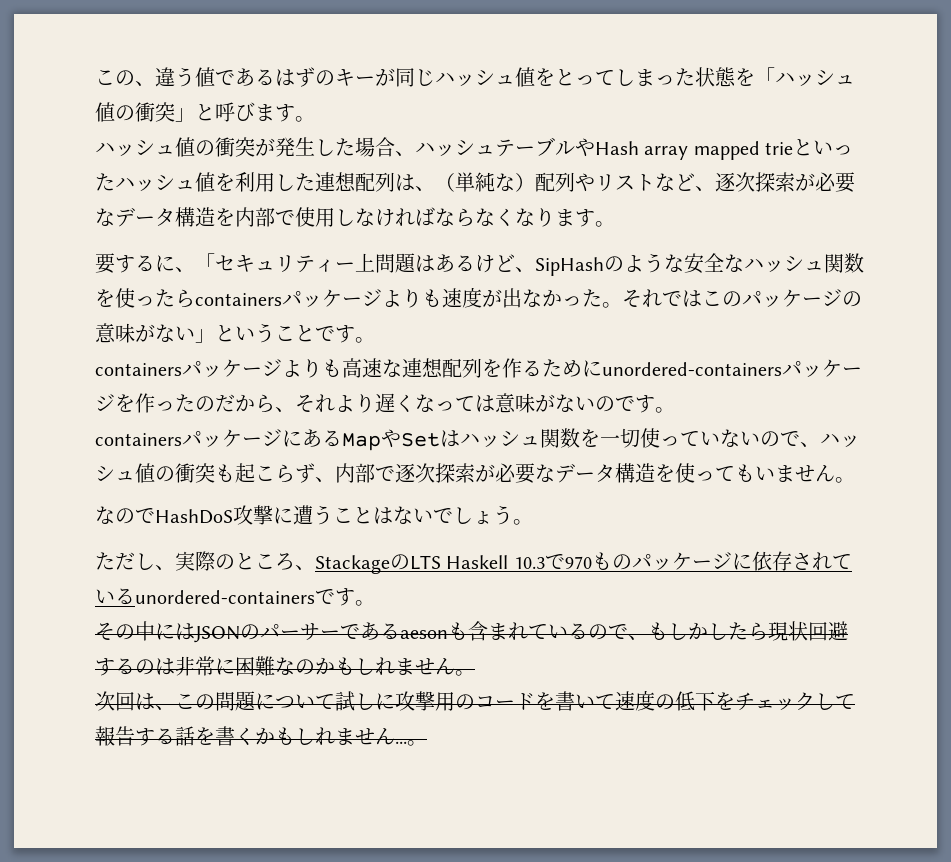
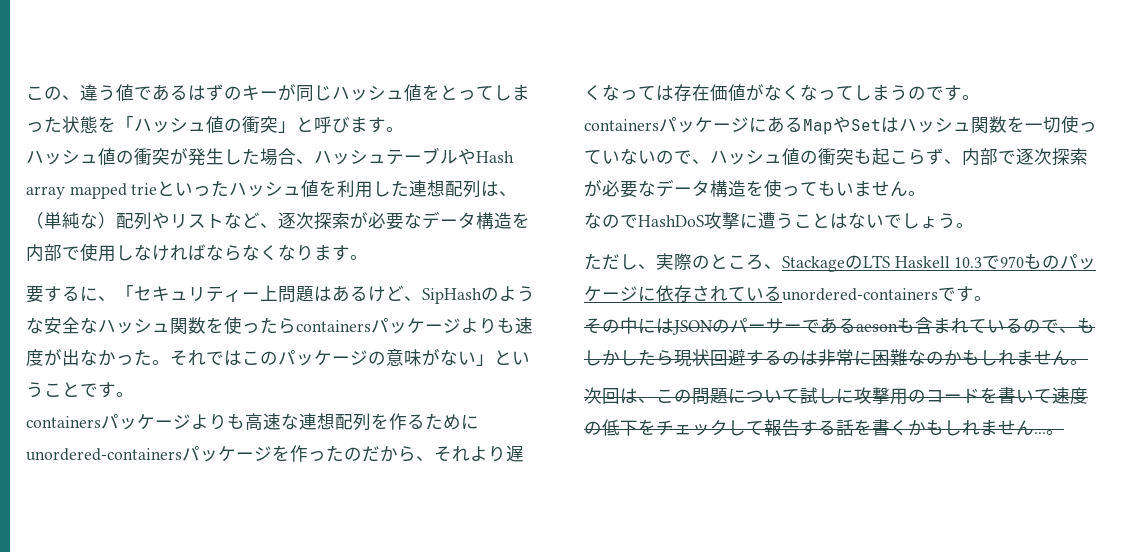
[495,393,595,413] 意味がない -> [674,84,908,101] 存在価値がなくなってしまう

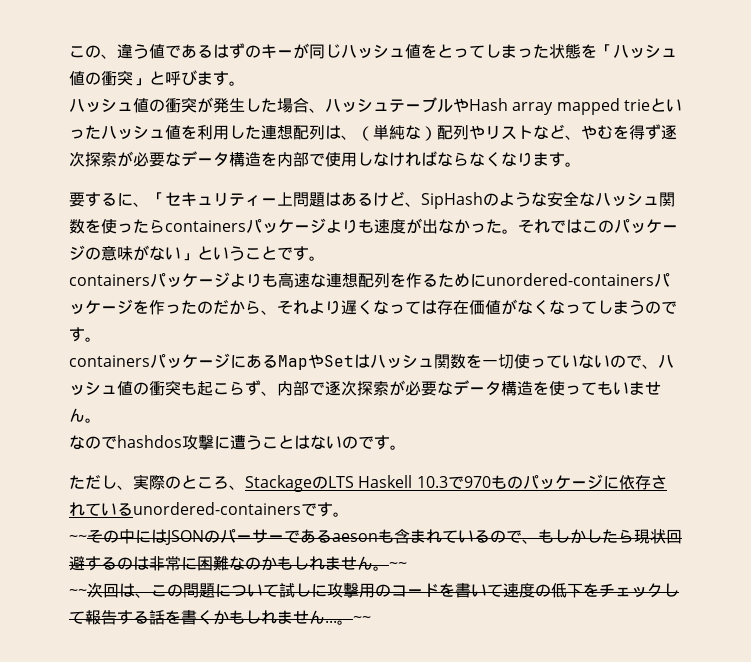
(278, 225) none -> [581,124,661,140] やむを得ず
[638,215,704,227] HashDoS -> [117,435,182,448] hashdos
[884,213,956,229] でしょう -> [342,435,390,450] のです
(992, 298) none -> [69,535,87,542] ~~
(1088, 362) // -> [389,562,407,569] [69,589,87,596] ~~ // ~~
(1064, 432) none -> [353,616,371,623] ~~

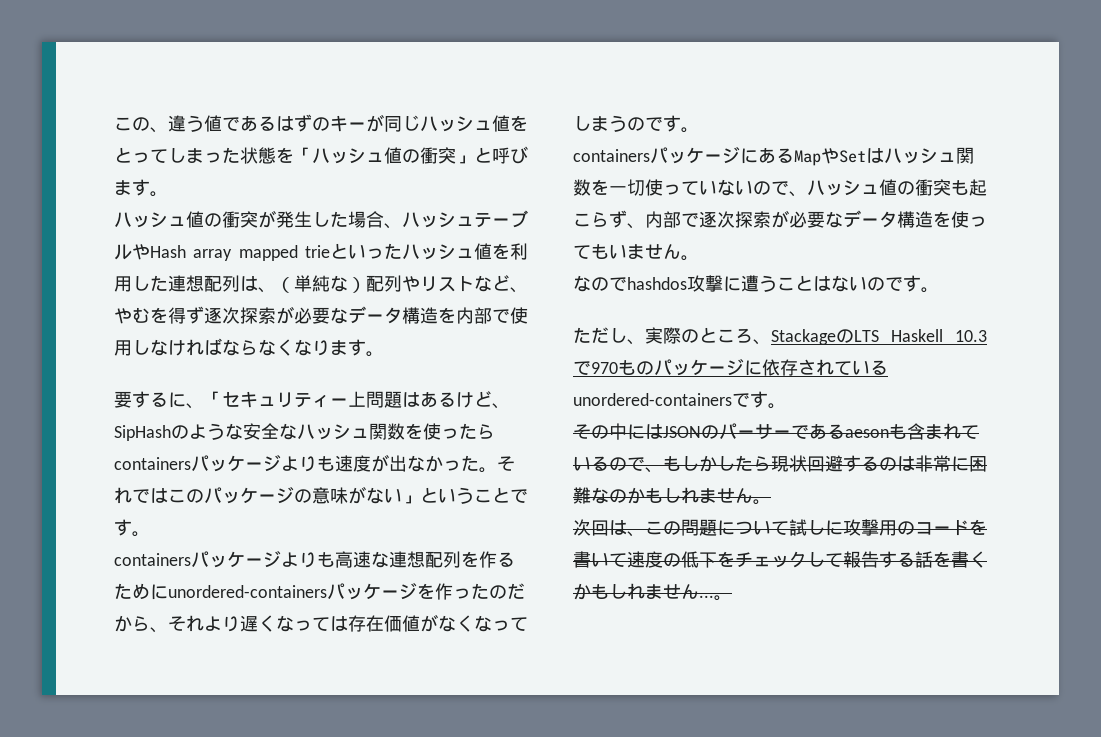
[69,535,87,542] ~~ -> (786, 406) none
[389,562,407,569] [69,589,87,596] ~~ // ~~ -> (771, 502) //
[353,616,371,623] ~~ -> (732, 598) none

